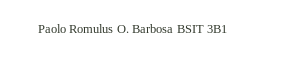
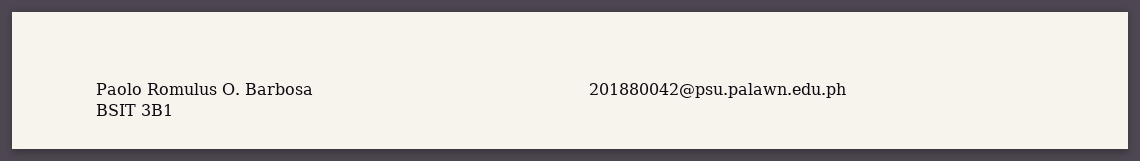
(174, 28) none -> (313, 89) //
(227, 29) none -> [589,83,846,98] // 201880042@psu.palawn.edu.ph

